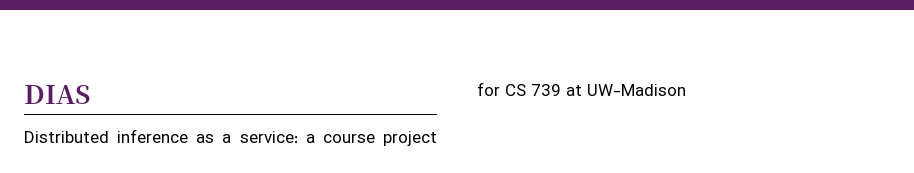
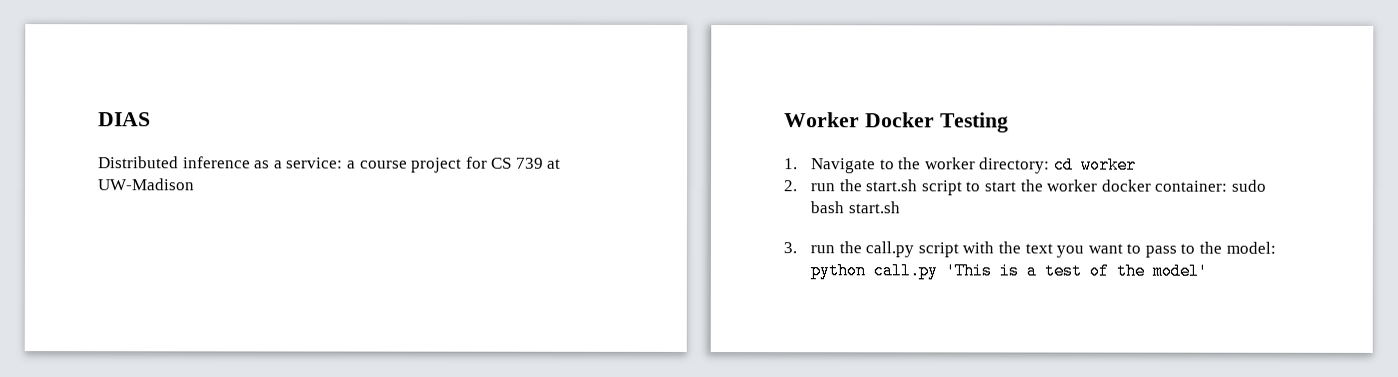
(686, 90) none -> [784,112,1009,133] [784,156,1137,174] [783,179,1267,196] [809,201,900,214] [783,241,1276,258] [809,262,1208,280] // Worker Docker Testing // 1. Navigate to the worker directory: cd worker // 2. run the start.sh script to start the worker docker container: sudo bash start.sh // 3. run the call.py script with the text you want to pass to the model: python call.py 'This is a test of the model'

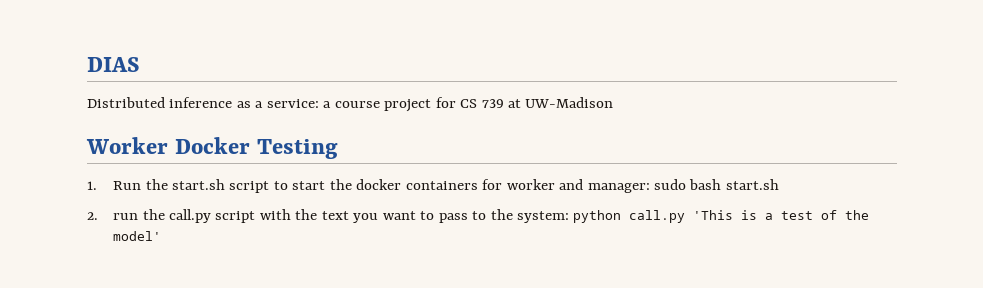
[810,156,1137,174] [783,180,836,192] Navigate to the worker directory: cd worker // 2. run -> [113,181,142,190] Run
[1046,179,1229,192] worker docker container: -> [356,179,650,193] docker containers for worker and manager:
[783,242,797,254] 3. -> [87,212,98,220] 2.
[1225,241,1276,254] model: -> [516,211,569,223] system:

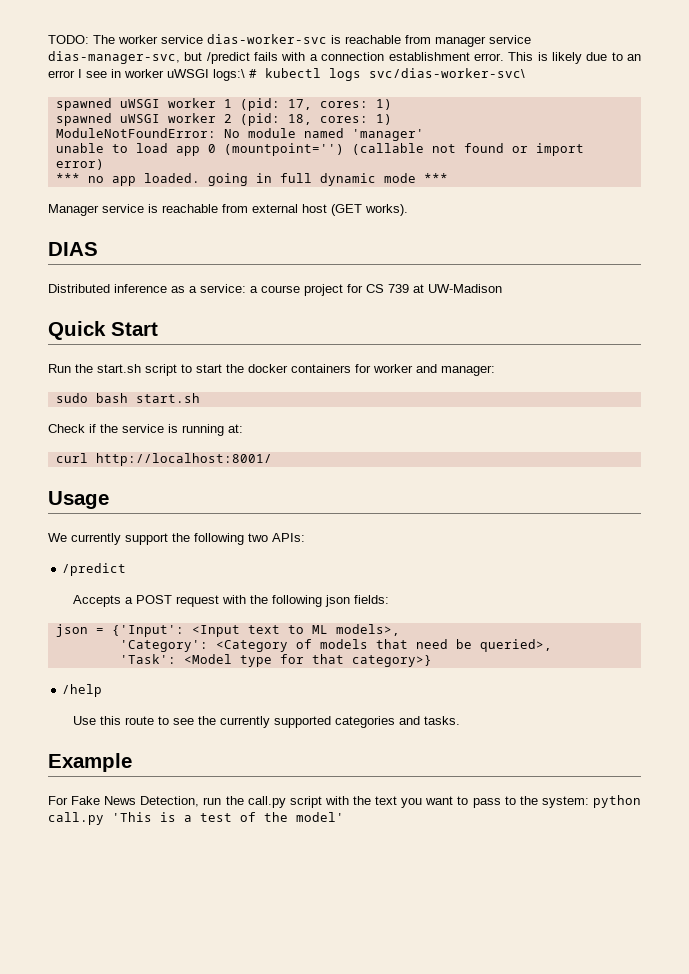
(87, 64) none -> [48,34,531,47] [48,51,641,64] [48,68,525,81] [55,98,392,111] [55,113,392,126] [55,128,424,141] [55,143,584,156] [55,159,104,170] [55,173,448,186] [48,204,408,216] TODO: The worker service dias-worker-svc is reachable from manager service dias-manager-svc, but /predict fails with a connection establishment error. This is likely due to an error I see in worker uWSGI logs:\ # kubectl logs svc/dias-worker-svc\ // spawned uWSGI worker 1 (pid: 17, cores: 1) // spawned uWSGI worker 2 (pid: 18, cores: 1) // ModuleNotFoundError: No module named 'manager' // unable to load app 0 (mountpoint='') (callable not found or import error) // *** no app loaded. going in full dynamic mode *** // Manager service is reachable from external host (GET works). //
[86,137,339,159] [87,181,97,190] Worker Docker Testing // 1. -> [48,321,158,340] Quick Start //
(650, 188) none -> (495, 370) //
[87,212,98,220] 2. -> [48,424,243,436] [55,453,272,466] [48,491,109,509] [48,533,305,545] [62,563,127,576] [72,595,389,607] [55,624,400,637] [119,639,552,652] [119,654,432,667] [62,684,103,697] [72,716,460,728] [48,753,132,772] [48,796,200,807] Check if the service is running at: // curl http://localhost:8001/ // Usage // We currently support the following two APIs: // /predict // Accepts a POST request with the following json fields: // json = {'Input': <Input text to ML models>, // 'Category': <Category of models that need be queried>, // 'Task': <Model type for that category>} // /help // Use this route to see the currently supported categories and tasks. // Example // For Fake News Detection,

